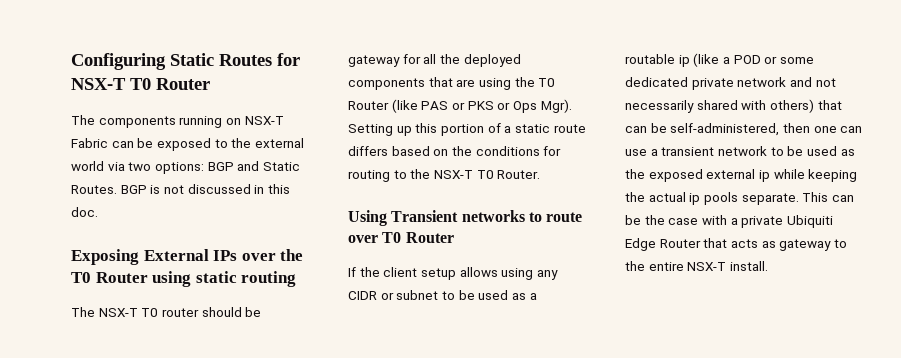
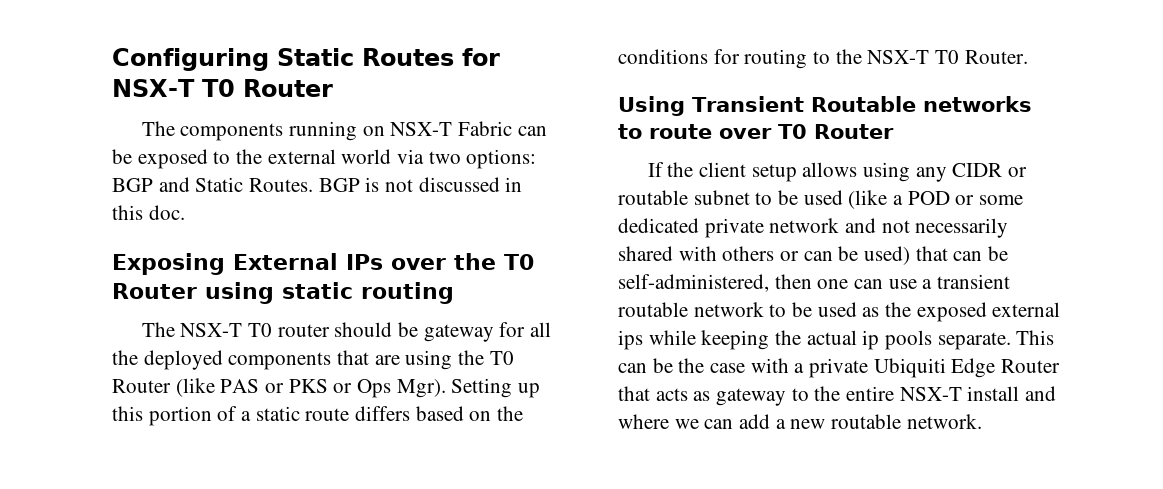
(459, 216) none -> [810,96,916,112] Routable
(394, 296) none -> [618,190,688,205] routable
[511,293,537,300] [625,54,690,67] as a routable ip -> (843, 197) none
[769,99,814,113] others) -> [722,246,911,265] others or can be used)
(715, 151) none -> [618,302,688,317] routable
[758,170,770,182] ip -> [618,330,643,350] ips
[729,261,768,271] install. -> [967,386,1057,401] [618,414,982,429] install and where we can add a new routable network.

